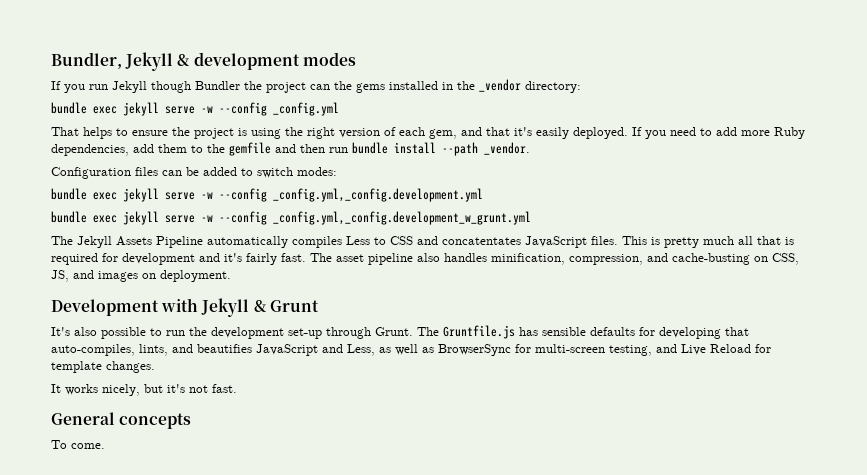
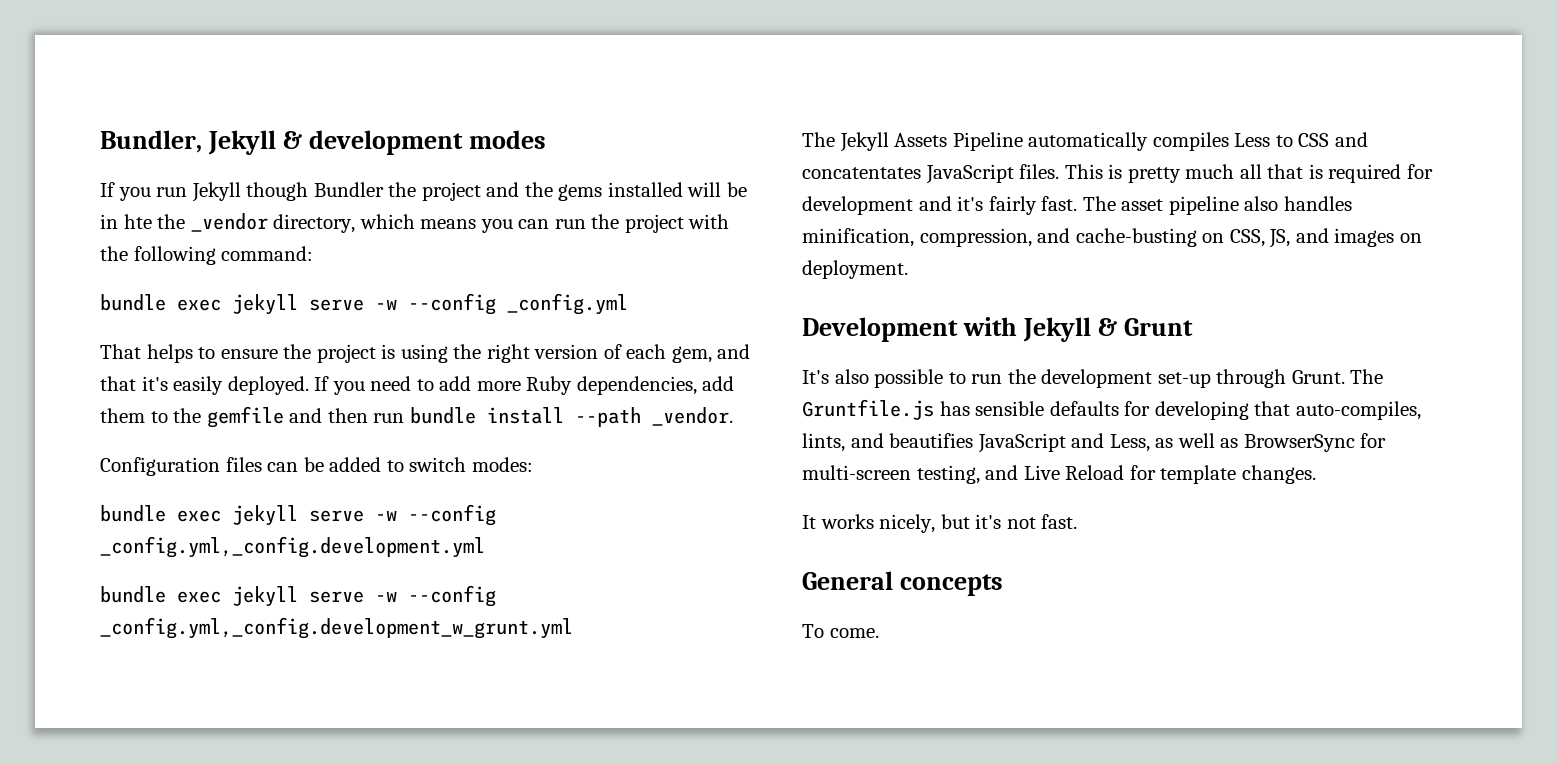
[310,84,330,90] can -> [486,182,520,197] and
[442,79,581,93] in the _vendor directory: -> [687,182,747,197] [100,213,730,233] [100,246,314,265] will be in hte the _vendor directory, which means you can run the project with the following command:

